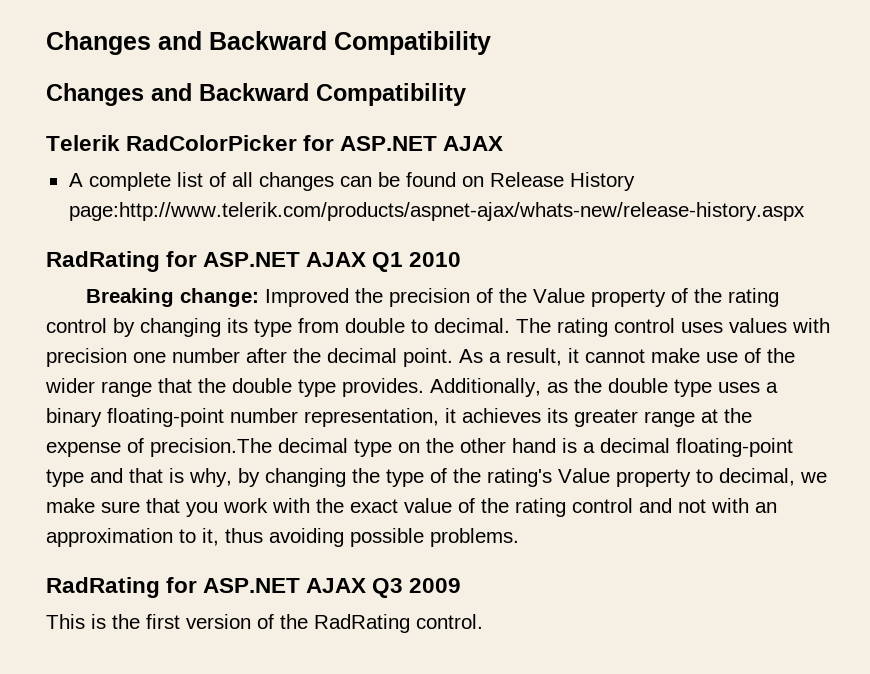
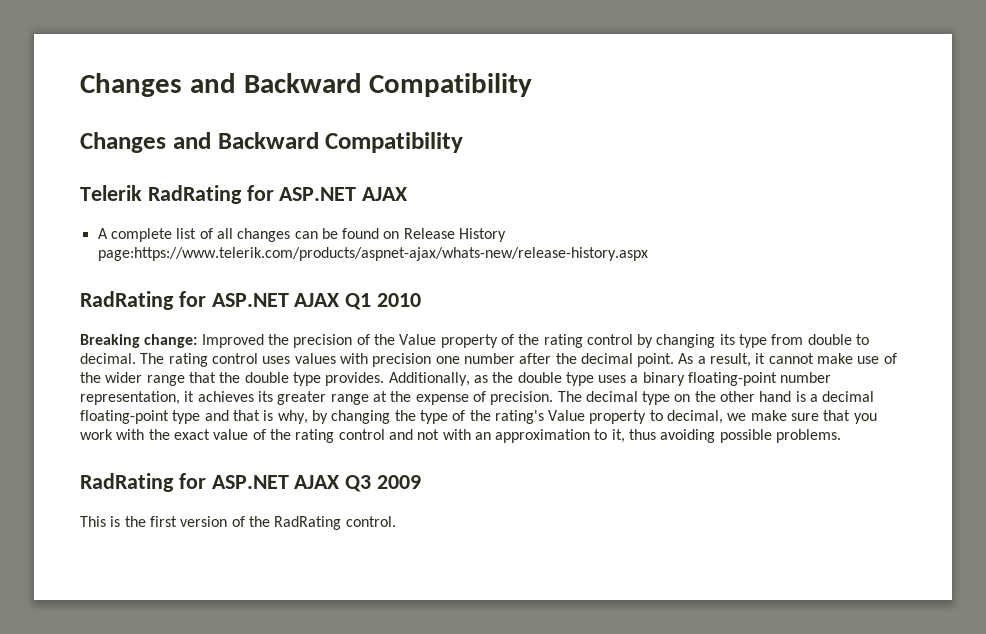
[126,135,298,151] RadColorPicker -> [147,185,242,204] RadRating
[68,202,805,221] page:http://www.telerik.com/products/aspnet-ajax/whats-new/release-history.aspx -> [97,247,648,261] page:https://www.telerik.com/products/aspnet-ajax/whats-new/release-history.aspx
[150,438,272,457] precision.The -> [490,391,582,405] precision. The

